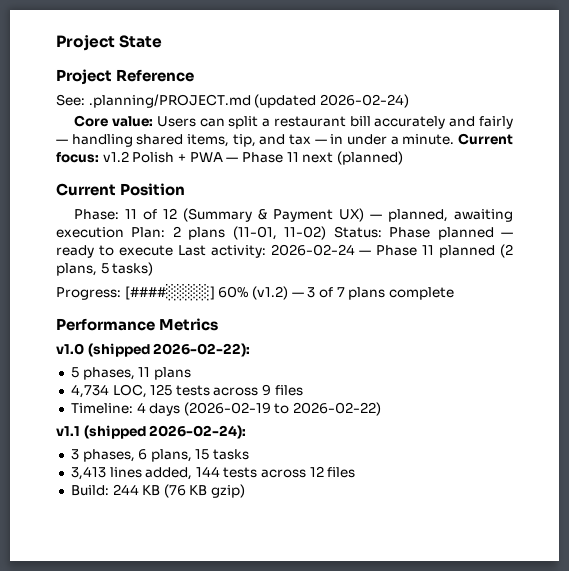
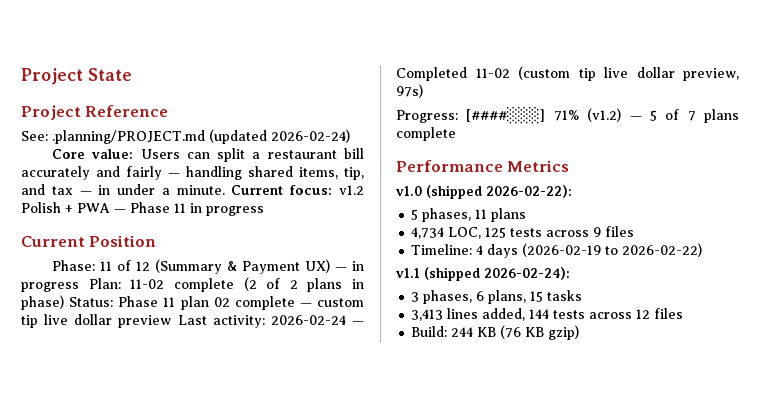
[302,151,403,165] next (planned) -> [190,203,264,216] in progress
[388,209,513,222] [56,226,514,240] [56,244,513,258] [56,262,154,276] planned, awaiting execution Plan: 2 plans (11-01, 11-02) Status: Phase planned — ready to execute Last activity: 2026-02-24 — Phase 11 planned (2 plans, 5 tasks) -> [352,261,365,271] [21,277,364,292] [21,295,364,310] [21,314,364,328] [396,66,739,81] [396,84,423,98] in progress Plan: 11-02 complete (2 of 2 plans in phase) Status: Phase 11 plan 02 complete — custom tip live dollar preview Last activity: 2026-02-24 — Completed 11-02 (custom tip live dollar preview, 97s)
[124,284,249,301] [####░░░░] 60% -> [466,107,579,124] [####░░░] 71%
[307,287,316,298] 3 -> [649,110,657,121] 5

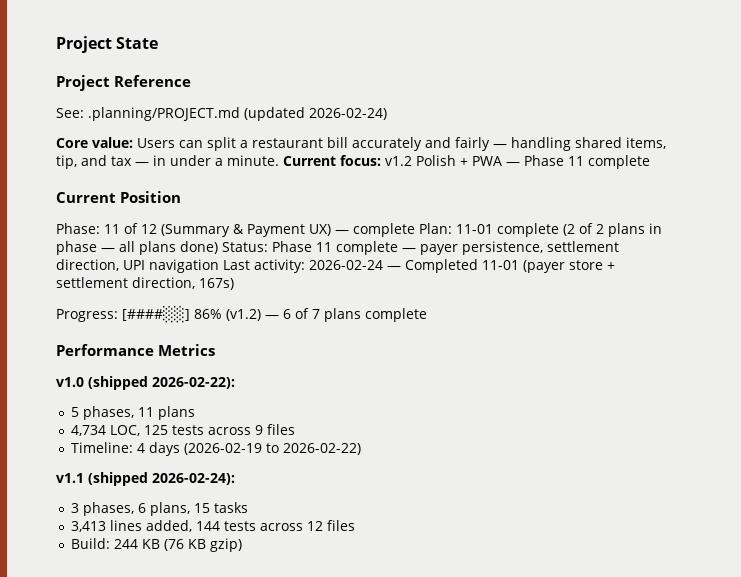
[190,203,264,216] in progress -> [588,155,650,169] complete
[352,261,365,271] [21,278,165,292] in progress Plan: 11-02 -> [353,223,493,237] complete Plan: 11-01
[21,295,364,310] [21,314,172,328] phase) Status: Phase 11 plan 02 complete — custom tip live dollar preview -> [56,241,619,255] [56,259,219,273] phase — all plans done) Status: Phase 11 complete — payer persistence, settlement direction, UPI navigation
[475,66,739,81] [396,84,423,98] 11-02 (custom tip live dollar preview, 97s) -> [482,260,615,273] [56,277,234,290] 11-01 (payer store + settlement direction, 167s)
[466,107,579,124] [####░░░] 71% -> [122,306,222,323] [####░░] 86%
[649,110,657,121] 5 -> [283,309,291,319] 6

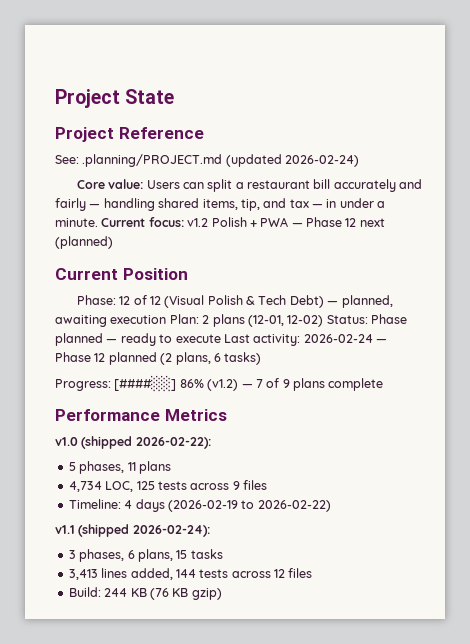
[568,155,650,169] 11 complete -> [345,218,385,227] [55,236,113,249] 12 next (planned)
[104,224,120,234] 11 -> [119,296,131,305] 12
[161,223,662,237] [56,241,619,255] [56,259,615,273] [56,277,234,290] (Summary & Payment UX) — complete Plan: 11-01 complete (2 of 2 plans in phase — all plans done) Status: Phase 11 complete — payer persistence, settlement direction, UPI navigation Last activity: 2026-02-24 — Completed 11-01 (payer store + settlement direction, 167s) -> [164,295,393,308] [55,314,407,327] [55,333,387,346] [55,352,262,365] (Visual Polish & Tech Debt) — planned, awaiting execution Plan: 2 plans (12-01, 12-02) Status: Phase planned — ready to execute Last activity: 2026-02-24 — Phase 12 planned (2 plans, 6 tasks)
[283,308,320,319] 6 of 7 -> [255,378,290,388] 7 of 9

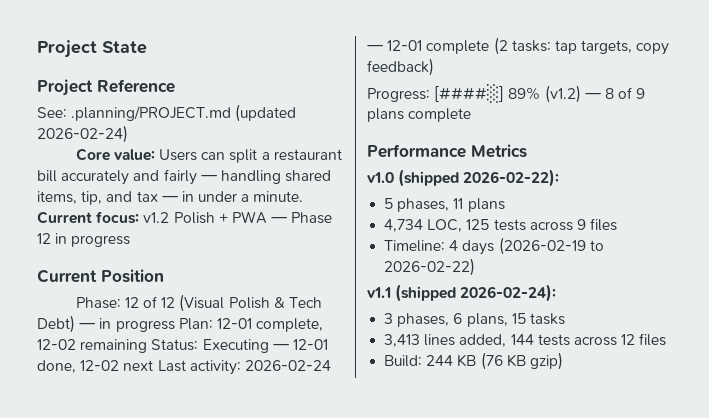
[359,218,385,227] [55,236,113,249] next (planned) -> [55,233,131,247] in progress
[341,295,393,308] [55,314,407,327] [55,333,387,346] [55,352,262,365] planned, awaiting execution Plan: 2 plans (12-01, 12-02) Status: Phase planned — ready to execute Last activity: 2026-02-24 — Phase 12 planned (2 plans, 6 tasks) -> [99,318,324,332] [37,339,328,353] [37,360,331,375] [367,37,670,55] [367,58,434,76] in progress Plan: 12-01 complete, 12-02 remaining Status: Executing — 12-01 done, 12-02 next Last activity: 2026-02-24 — 12-01 complete (2 tasks: tap targets, copy feedback)
[114,375,204,392] [####░░] 86% -> [434,84,541,103] [####░] 89%
[255,379,263,388] 7 -> [604,88,614,99] 8

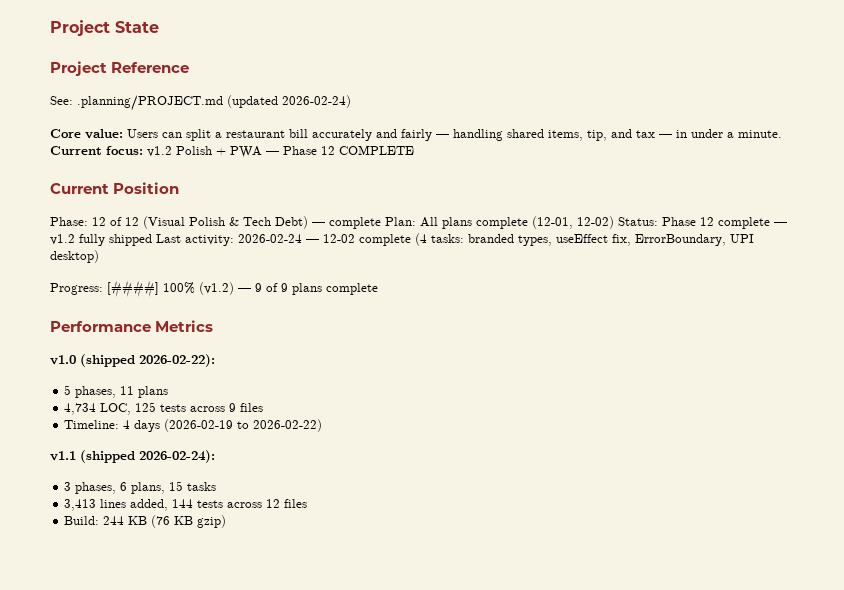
[55,233,131,247] in progress -> [339,145,414,155] COMPLETE
[99,318,324,332] [37,339,328,353] [37,360,331,375] [367,37,670,55] [367,58,434,76] in progress Plan: 12-01 complete, 12-02 remaining Status: Executing — 12-01 done, 12-02 next Last activity: 2026-02-24 — 12-01 complete (2 tasks: tap targets, copy feedback) -> [329,216,787,229] [50,233,754,246] [50,250,99,263] complete Plan: All plans complete (12-01, 12-02) Status: Phase 12 complete — v1.2 fully shipped Last activity: 2026-02-24 — 12-02 complete (4 tasks: branded types, useEffect fix, ErrorBoundary, UPI desktop)
[434,84,541,103] [####░] 89% -> [107,280,195,297] [####] 100%
[604,88,614,99] 8 -> [255,283,262,292] 9

